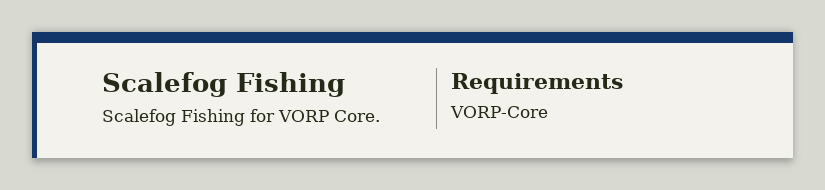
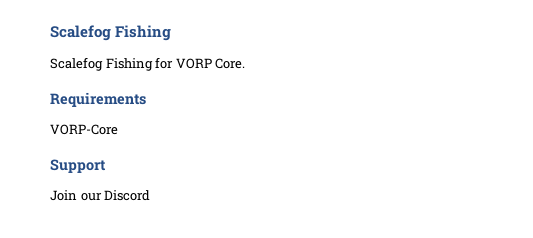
(548, 112) none -> [50,159,106,173] [50,190,151,201] // Support // Join our Discord

